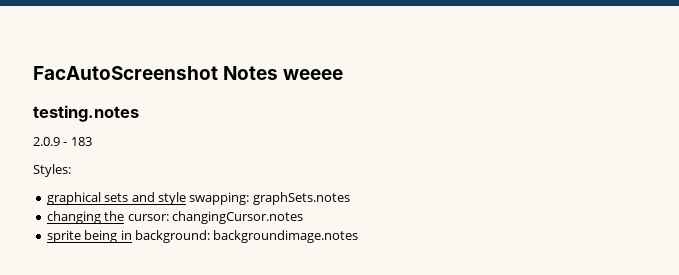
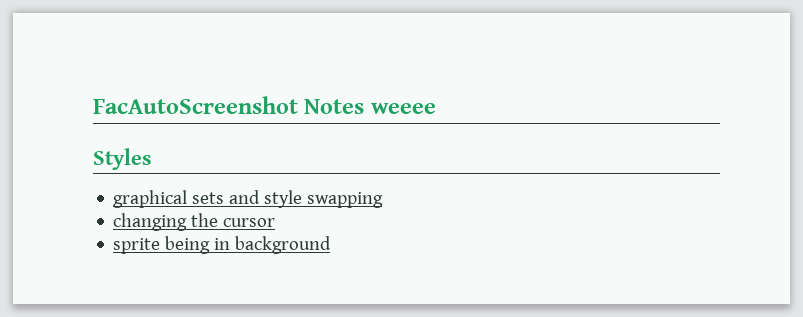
[33,105,139,122] [33,137,92,146] [33,164,71,177] testing.notes // 2.0.9 - 183 // Styles: -> [93,148,151,170] Styles
[189,192,350,205] swapping: graphSets.notes -> [307,192,384,208] swapping
[127,211,303,224] cursor: changingCursor.notes -> [223,218,276,227] cursor
[134,230,359,243] background: backgroundimage.notes -> [235,236,332,254] background

